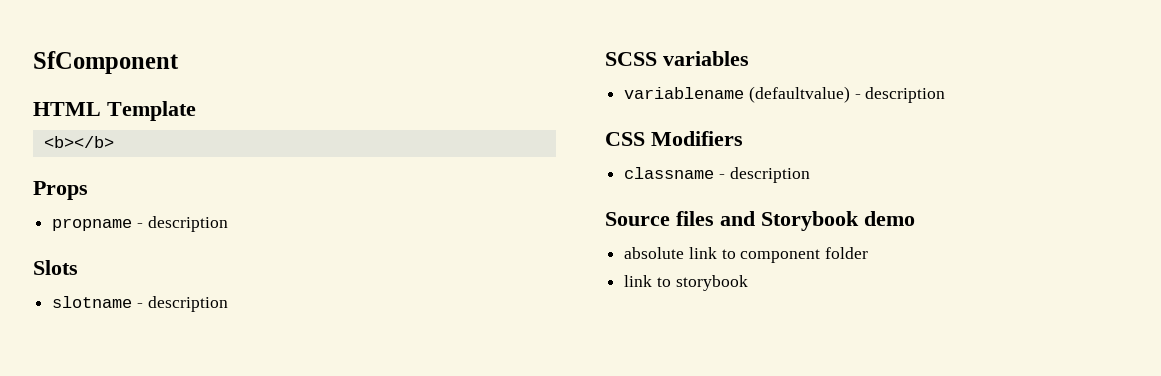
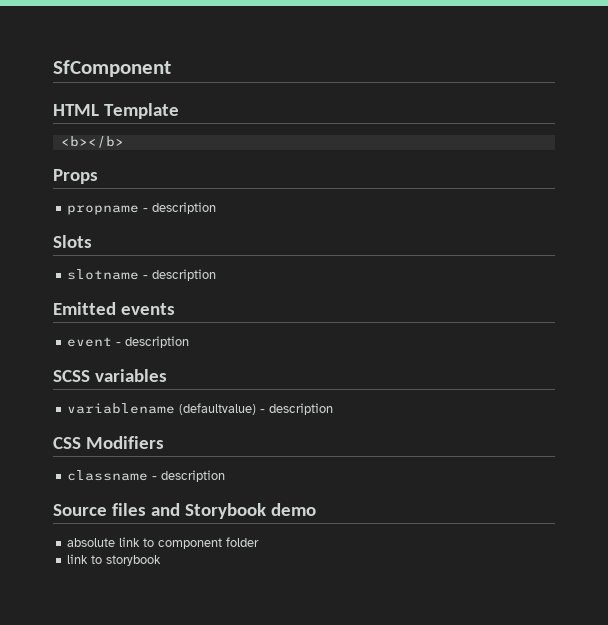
(228, 304) none -> [53,302,175,315] [67,336,190,348] // Emitted events // event - description

